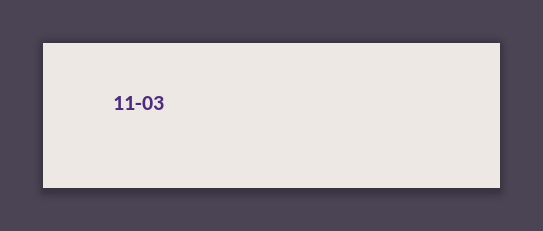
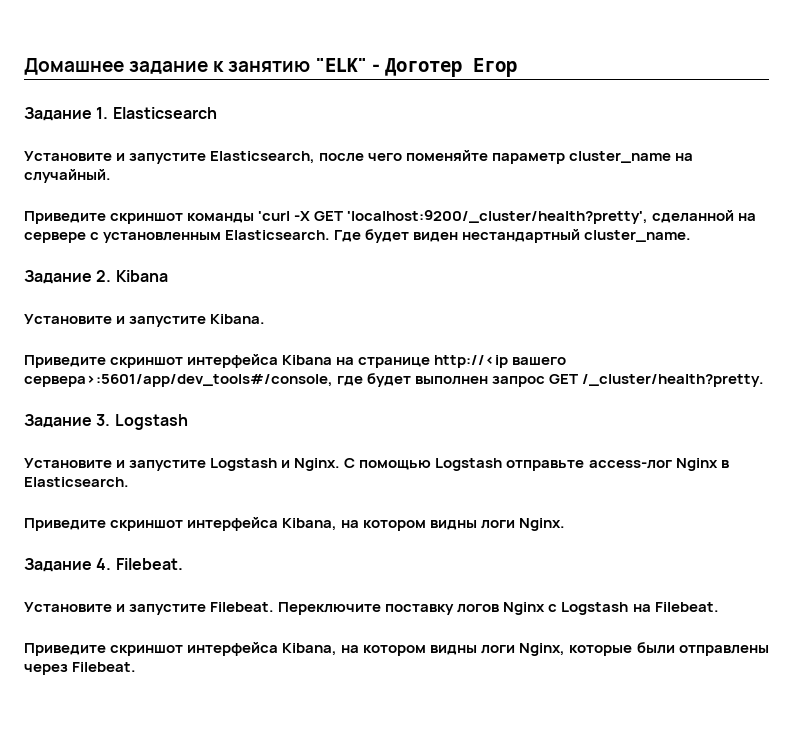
[113,96,164,110] 11-03 -> [24,58,517,77] [24,107,217,121] [24,150,694,164] [24,169,111,183] [24,210,757,224] [24,229,692,243] [24,270,168,284] [24,314,266,327] [24,354,567,368] [24,373,765,387] [24,414,188,430] [24,458,729,471] [24,477,129,487] [24,517,566,531] [24,558,183,572] [24,602,719,615] [24,642,769,656] [24,662,137,675] Домашнее задание к занятию "ELK" - Доготер Егор // Задание 1. Elasticsearch // Установите и запустите Elasticsearch, после чего поменяйте параметр cluster_name на случайный. // Приведите скриншот команды 'curl -X GET 'localhost:9200/_cluster/health?pretty', сделанной на сервере с установленным Elasticsearch. Где будет виден нестандартный cluster_name. // Задание 2. Kibana // Установите и запустите Kibana. // Приведите скриншот интерфейса Kibana на странице http://<ip вашего сервера>:5601/app/dev_tools#/console, где будет выполнен запрос GET /_cluster/health?pretty. // Задание 3. Logstash // Установите и запустите Logstash и Nginx. С помощью Logstash отправьте access-лог Nginx в Elasticsearch. // Приведите скриншот интерфейса Kibana, на котором видны логи Nginx. // Задание 4. Filebeat. // Установите и запустите Filebeat. Переключите поставку логов Nginx с Logstash на Filebeat. // Приведите скриншот интерфейса Kibana, на котором видны логи Nginx, которые были отправлены через Filebeat.

